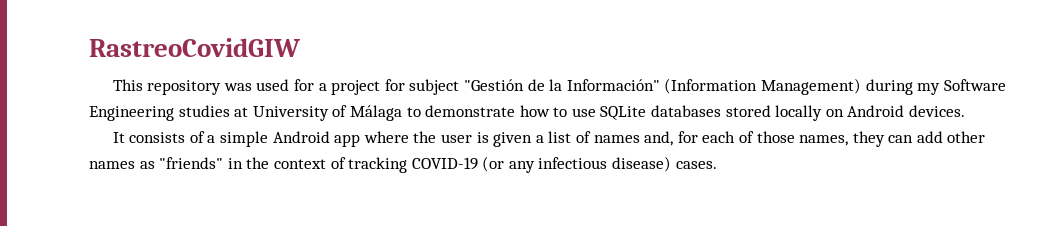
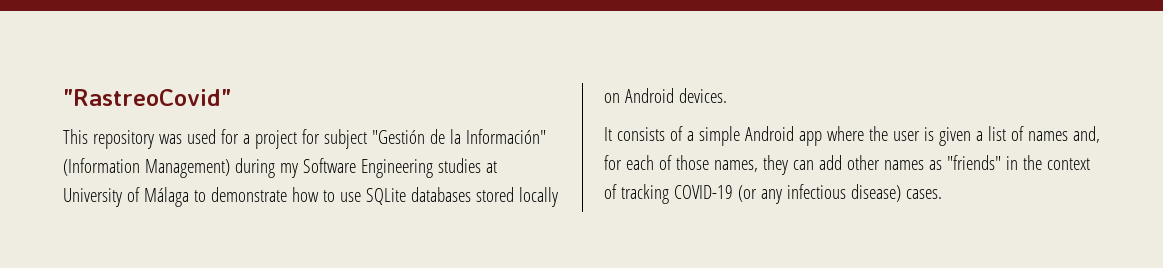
[89,38,300,57] RastreoCovidGIW -> [63,89,231,106] "RastreoCovid"

